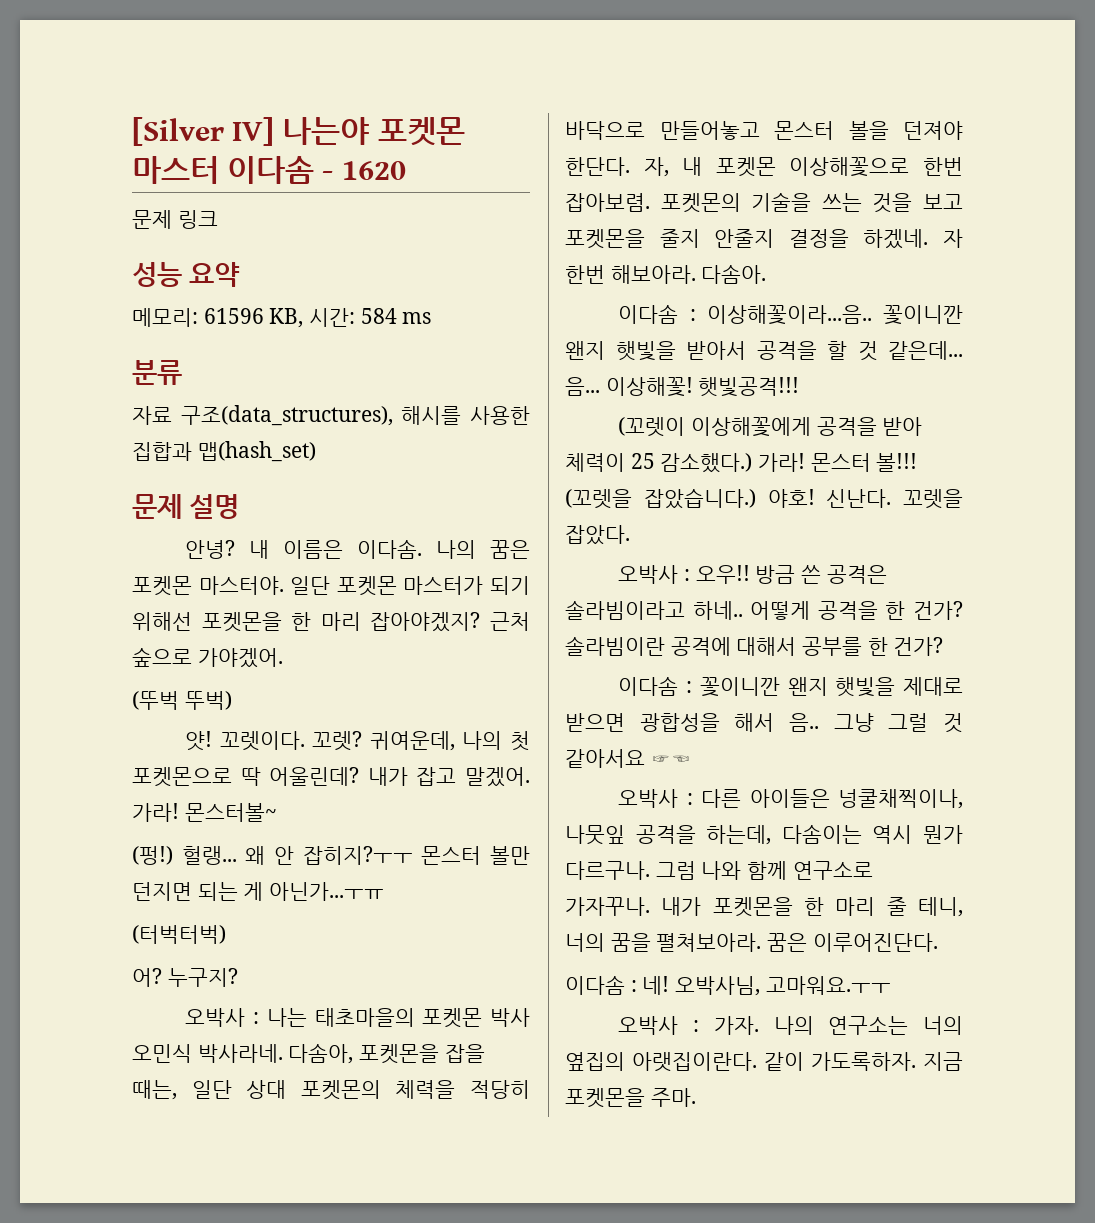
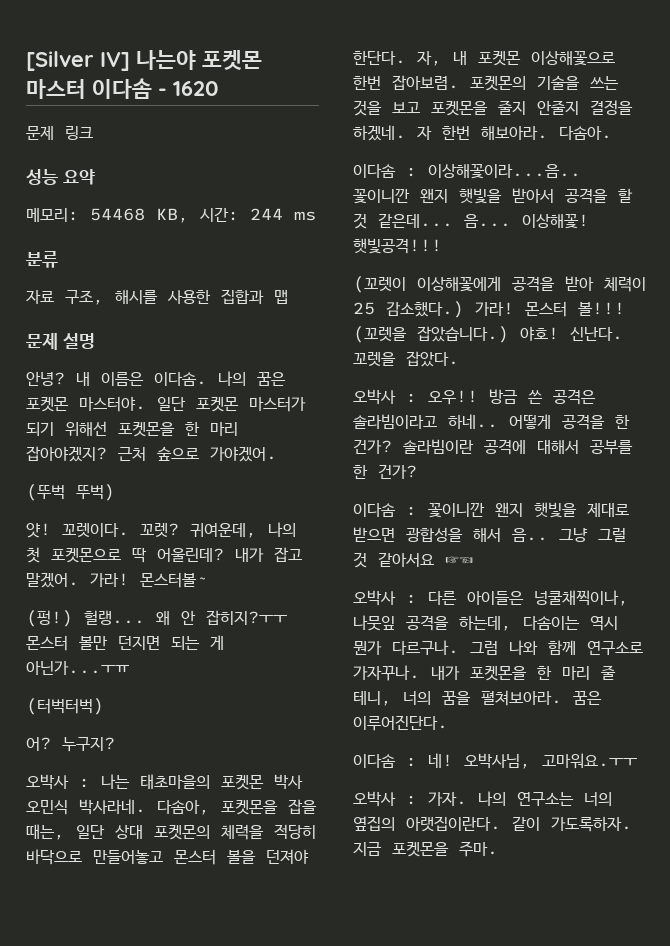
[203,308,264,324] 61596 -> [90,208,145,221] 54468
[360,308,397,324] 584 -> [250,208,283,220] 244
[180,405,393,426] 구조(data_structures), -> [65,290,104,305] 구조,
[197,441,316,462] 맵(hash_set) -> [274,290,288,304] 맵

